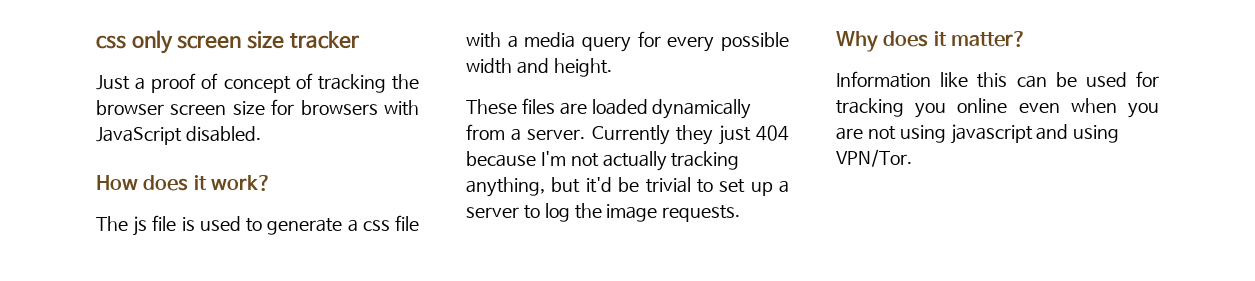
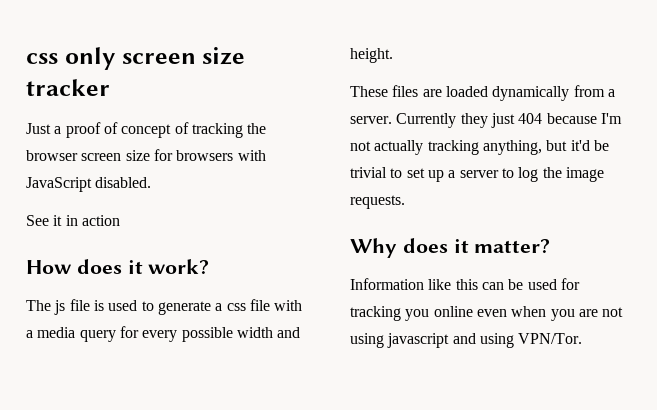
(261, 134) none -> [26,215,120,226] // See it in action

